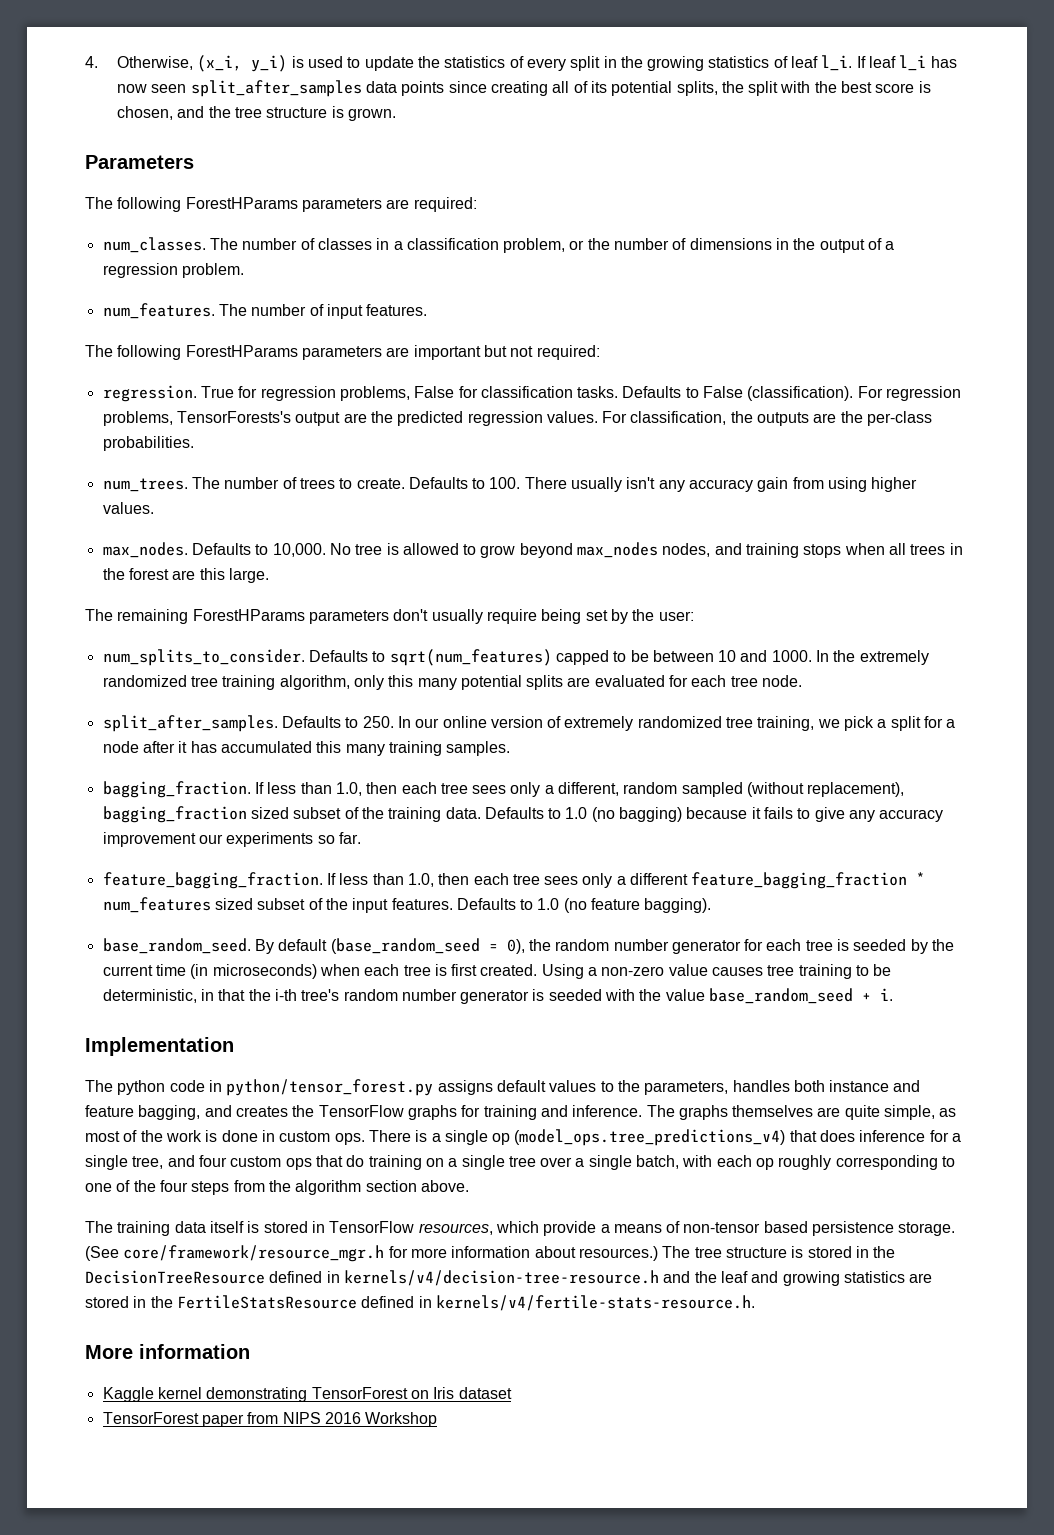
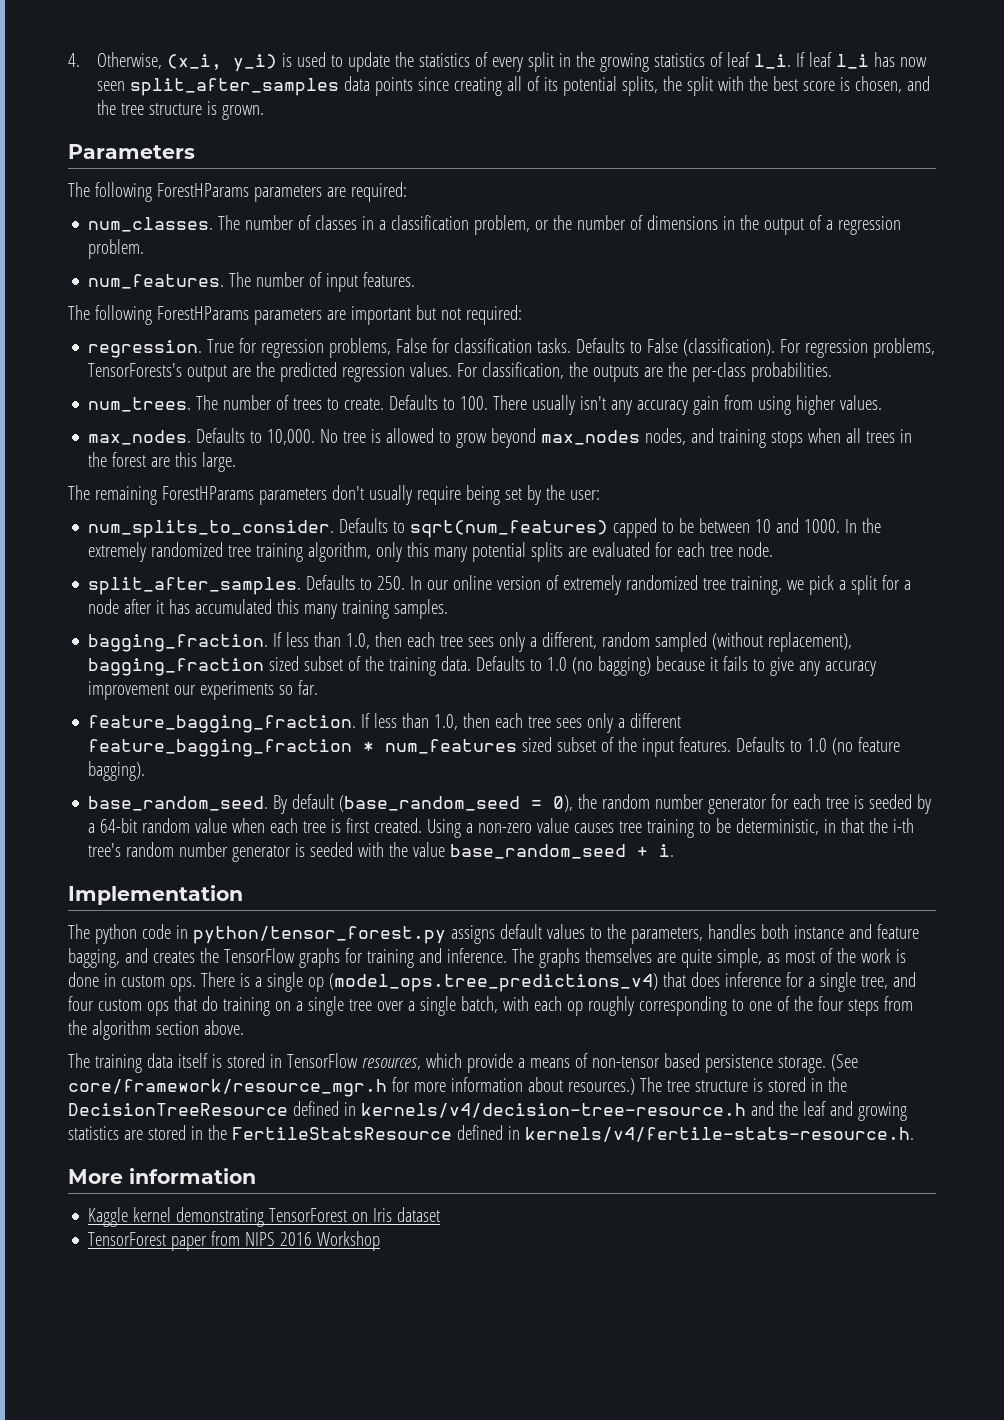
[932,939,955,951] [102,964,317,979] the current time (in microseconds) -> [88,818,228,833] a 64-bit random value

